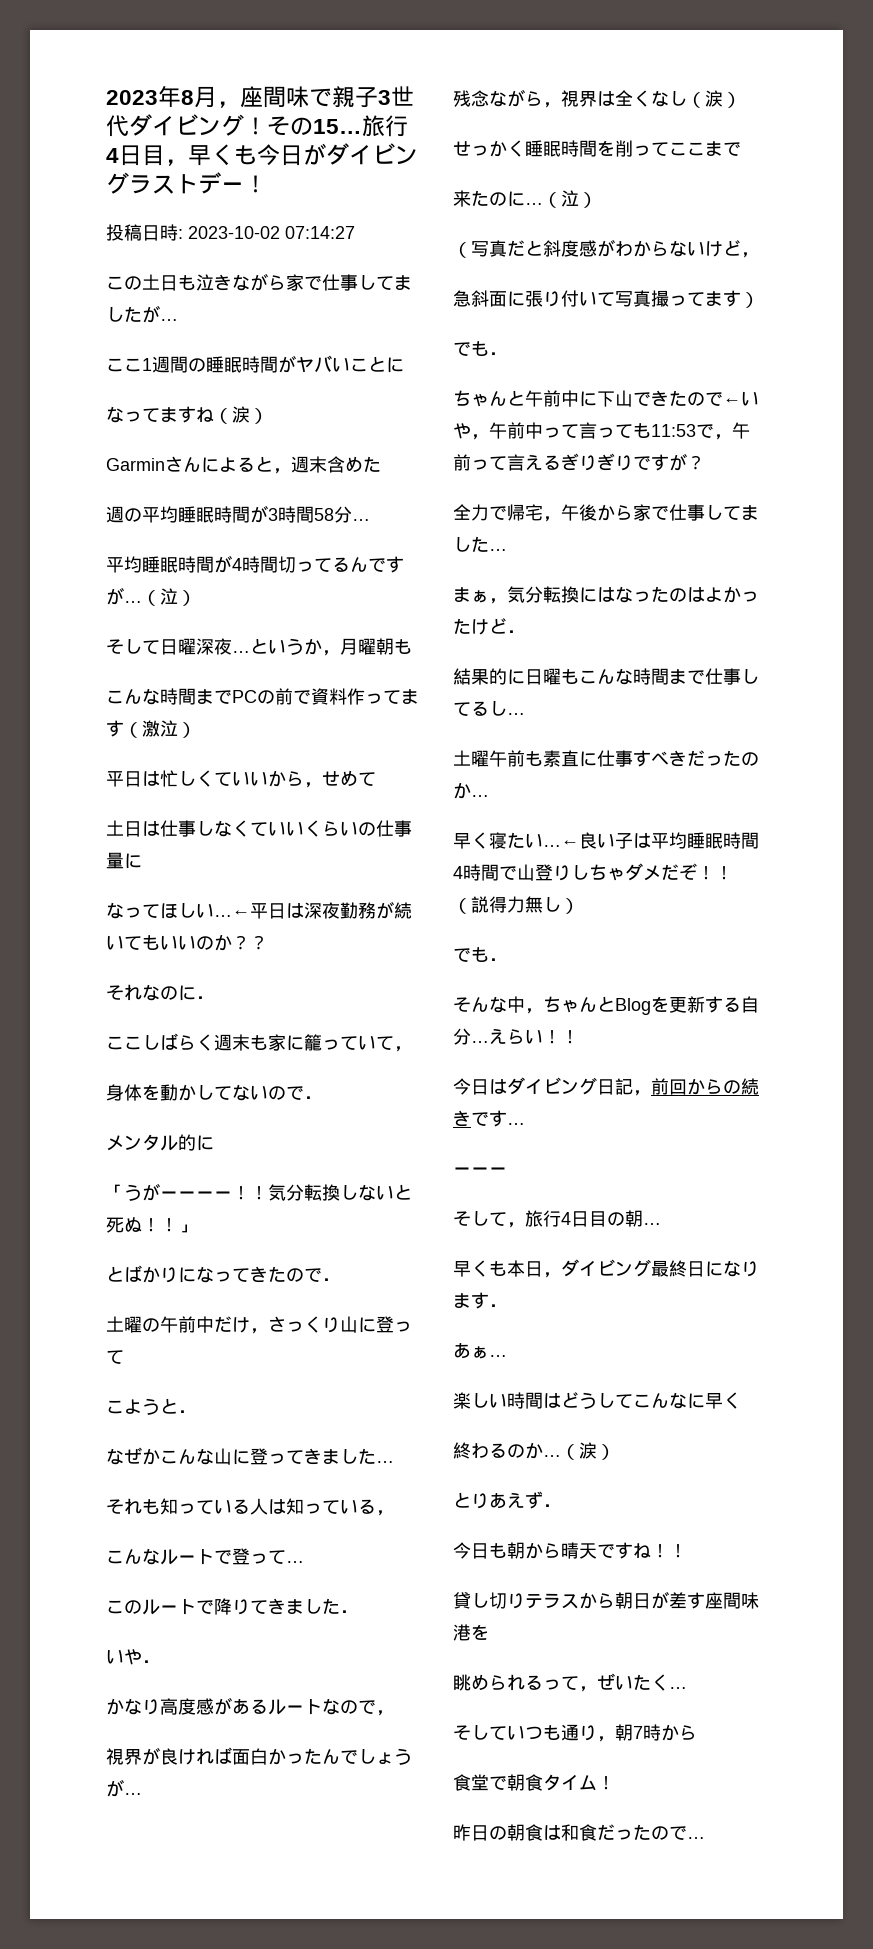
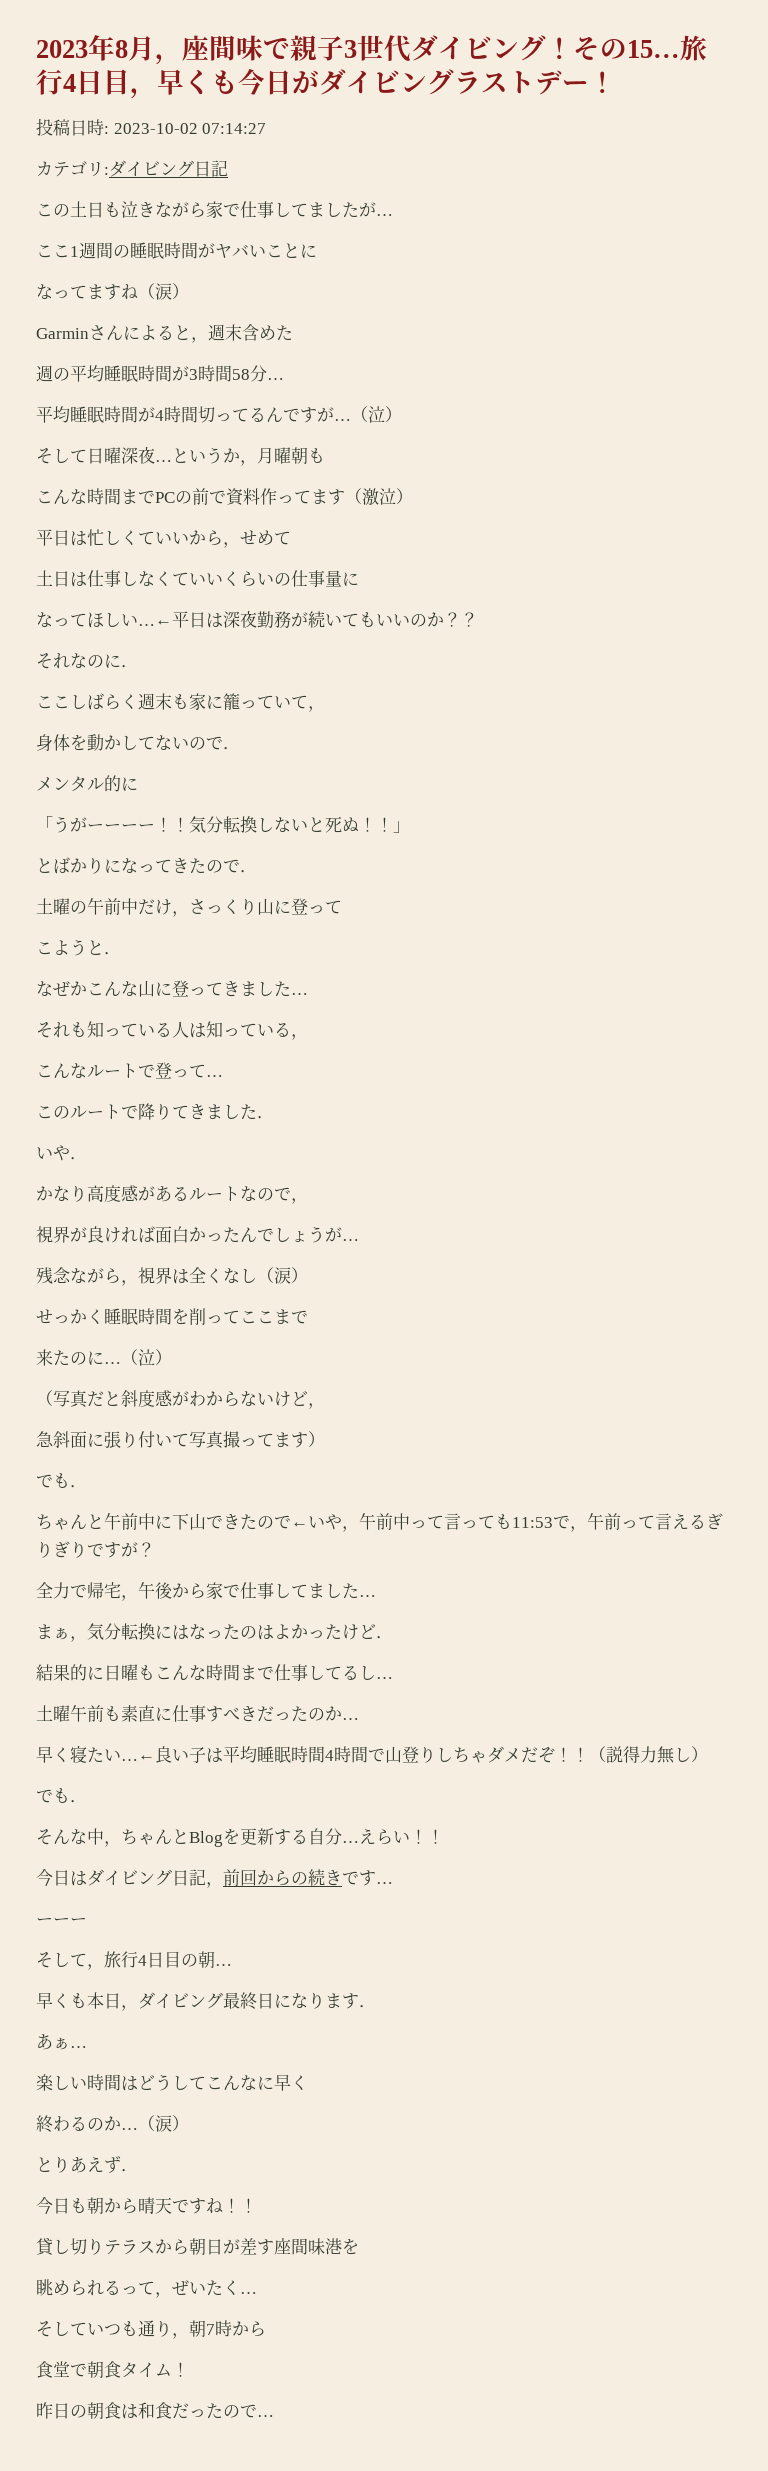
(355, 232) none -> [36,160,228,177] // カテゴリ:ダイビング日記

